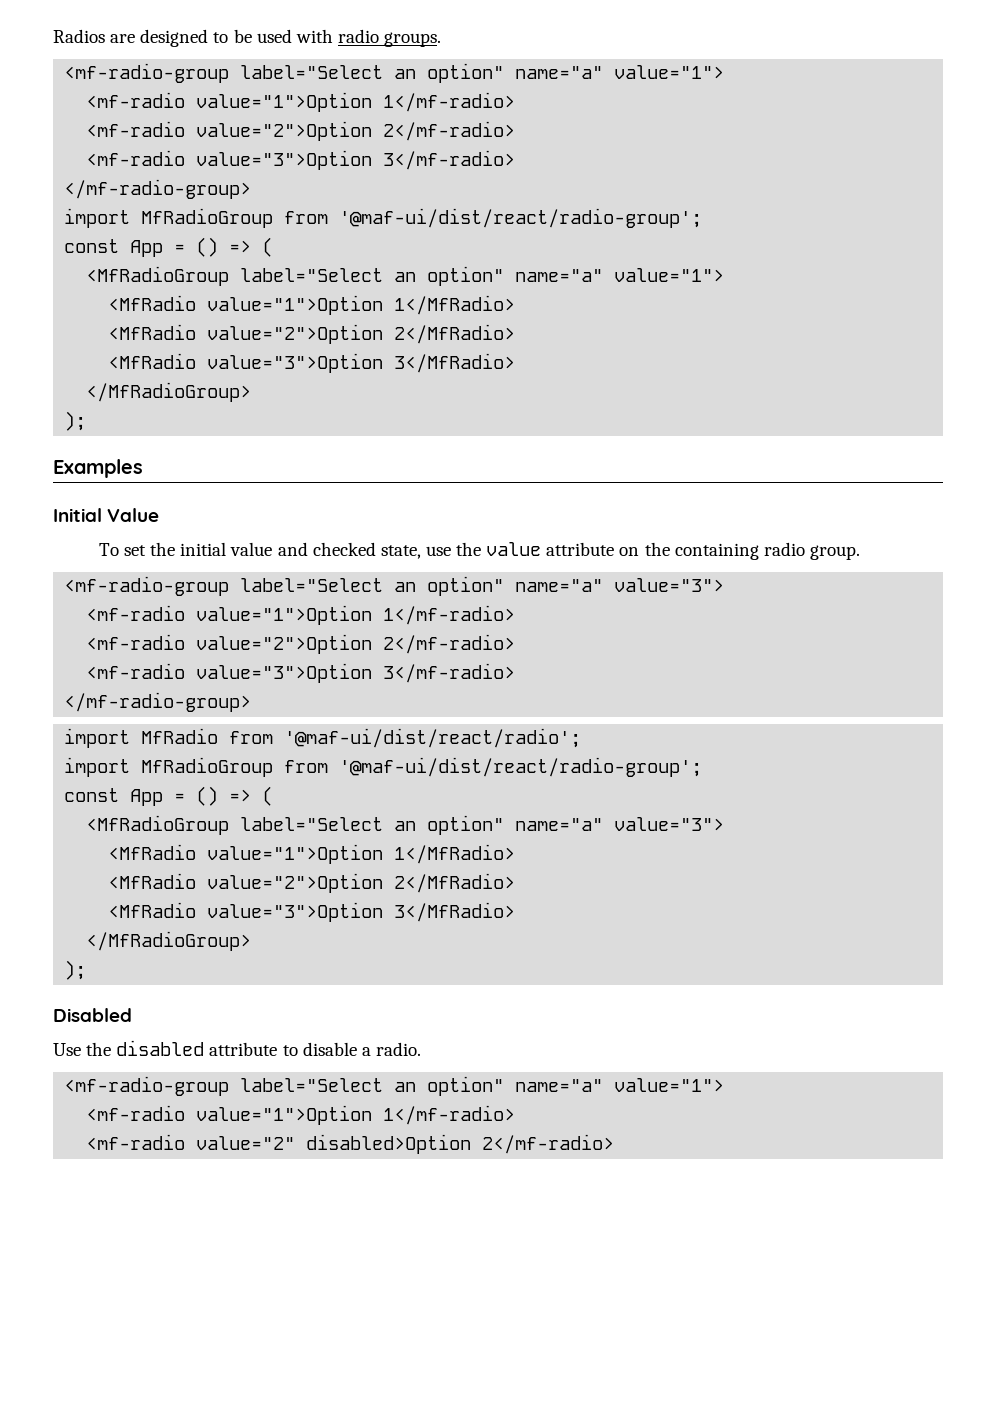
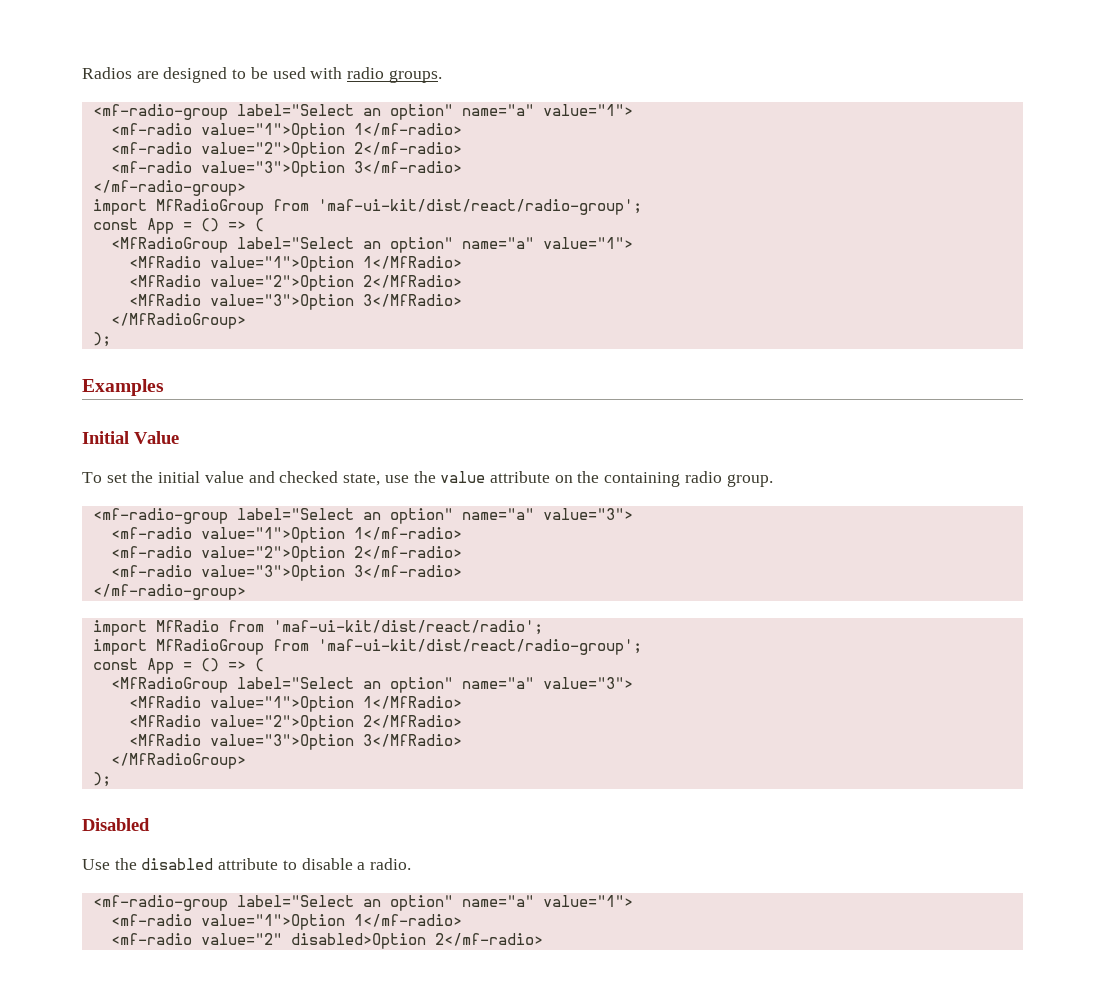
[339,208,703,228] '@maf-ui/dist/react/radio-group'; -> [317,199,642,215] 'maf-ui-kit/dist/react/radio-group';
[284,728,582,748] [64,757,703,777] '@maf-ui/dist/react/radio'; // import MfRadioGroup from '@maf-ui/dist/react/radio-group'; -> [272,620,543,635] [92,639,642,655] 'maf-ui-kit/dist/react/radio'; // import MfRadioGroup from 'maf-ui-kit/dist/react/radio-group';

